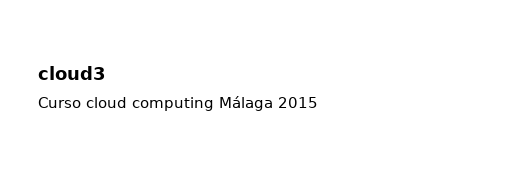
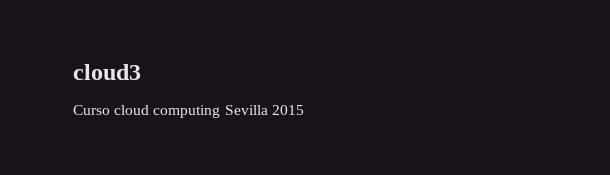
[219,96,273,111] Málaga -> [224,105,268,115] Sevilla

